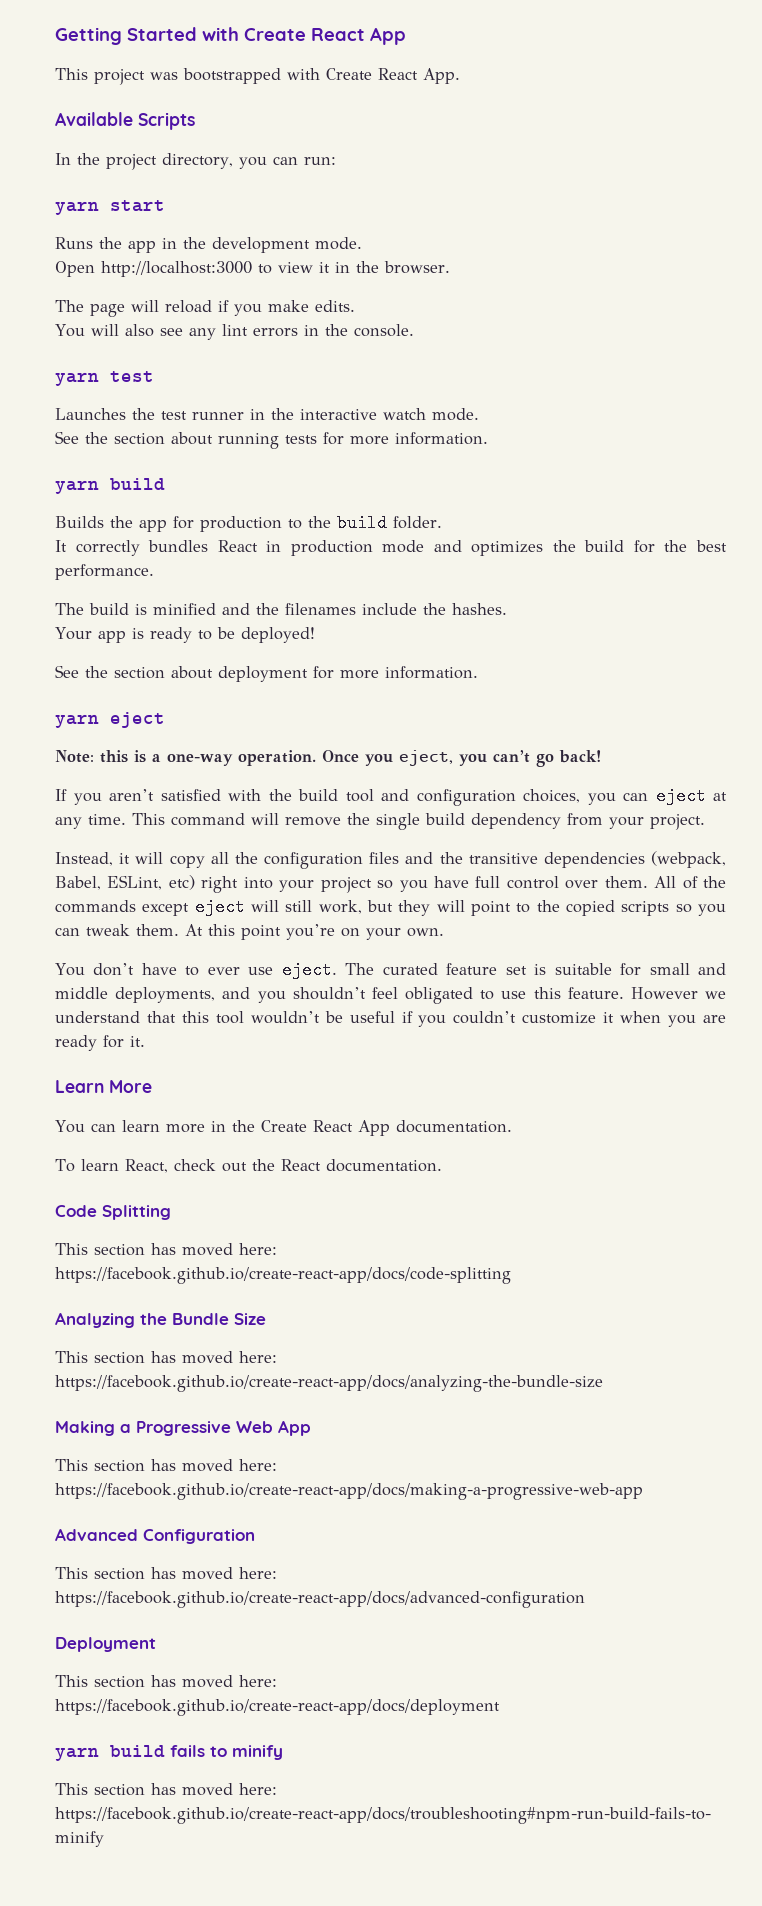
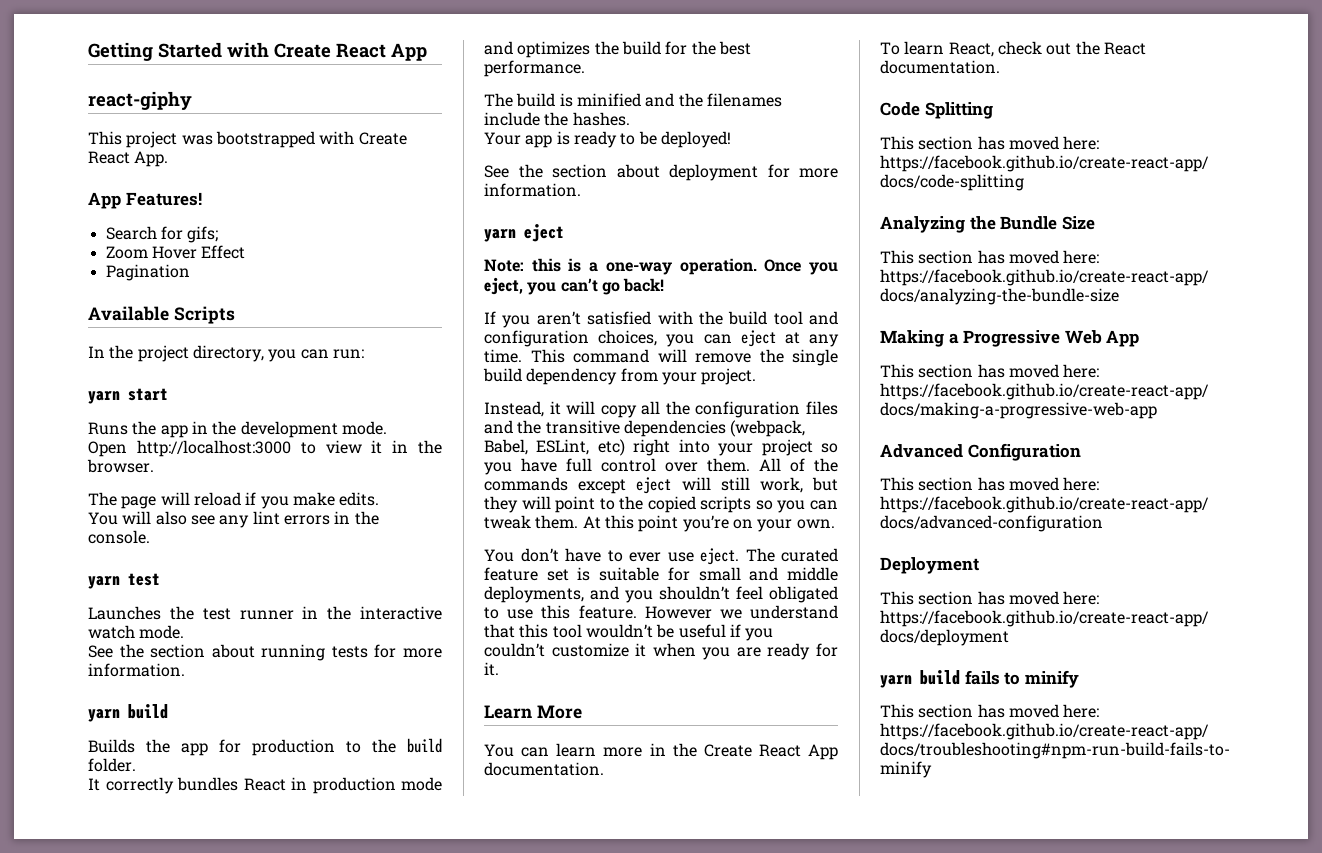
(406, 36) none -> [88,91,192,110] // react-giphy
(460, 76) none -> [88,192,202,209] [105,226,219,243] [105,245,246,259] [105,264,190,281] // App Features! // Search for gifs; // Zoom Hover Effect // Pagination

